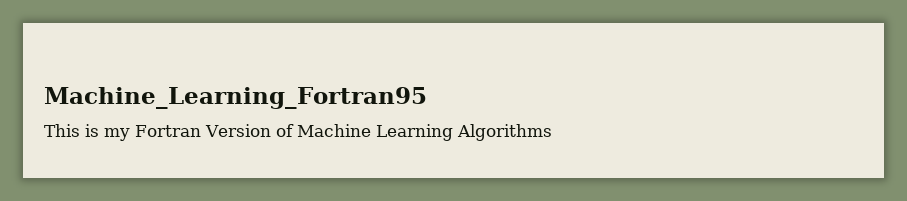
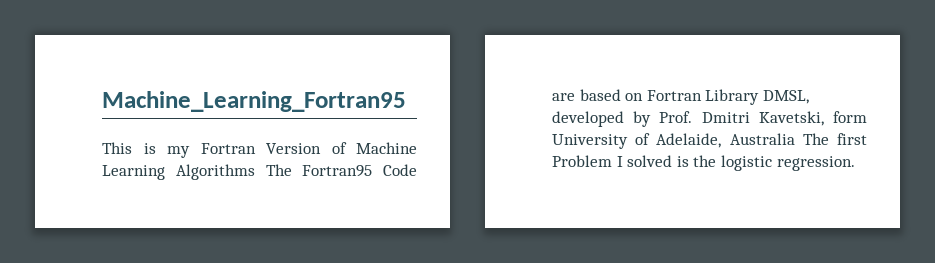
(552, 132) none -> [265,164,417,177] [552,89,809,105] [552,111,867,127] [552,133,867,149] [552,155,855,171] The Fortran95 Code are based on Fortran Library DMSL, developed by Prof. Dmitri Kavetski, form University of Adelaide, Australia The first Problem I solved is the logistic regression.

